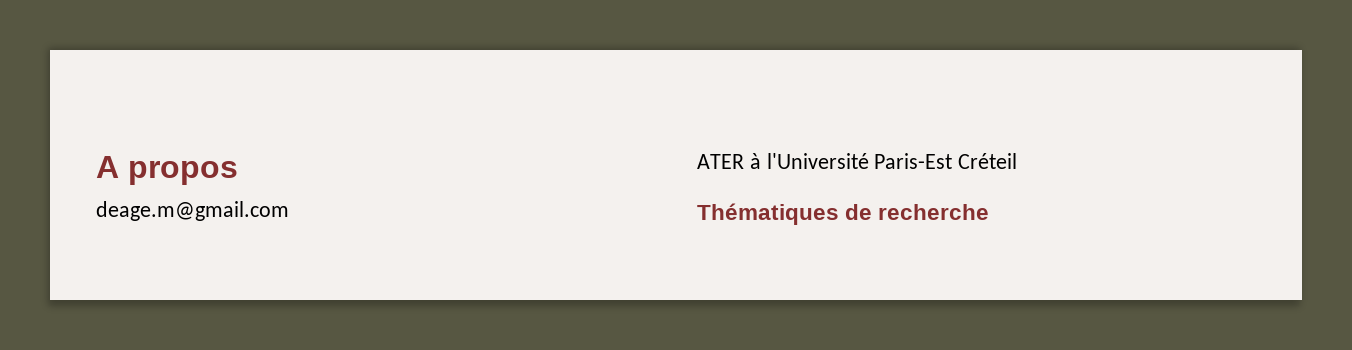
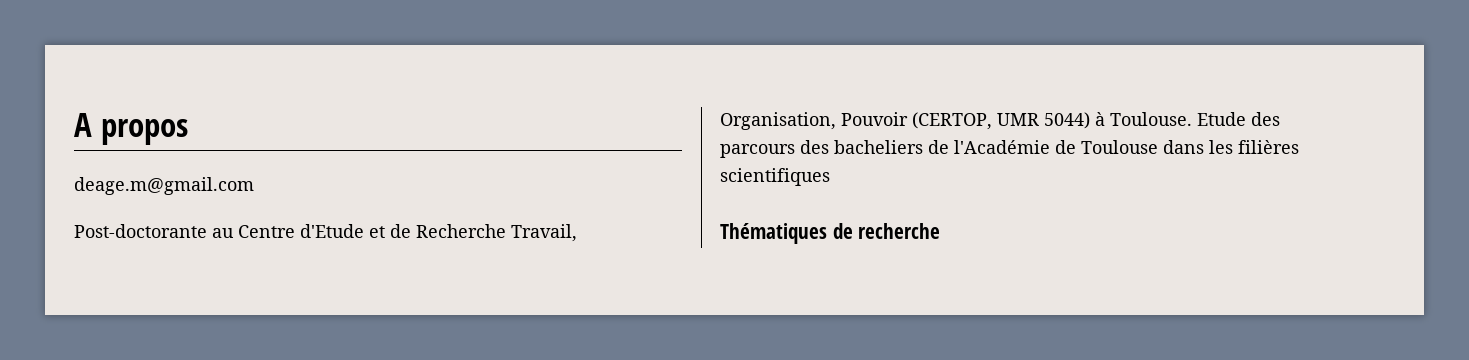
[697,153,1018,169] ATER à l'Université Paris-Est Créteil -> [74,224,577,242] [720,112,1280,130] [720,140,1299,158] [720,168,830,186] Post-doctorante au Centre d'Etude et de Recherche Travail, Organisation, Pouvoir (CERTOP, UMR 5044) à Toulouse. Etude des parcours des bacheliers de l'Académie de Toulouse dans les filières scientifiques

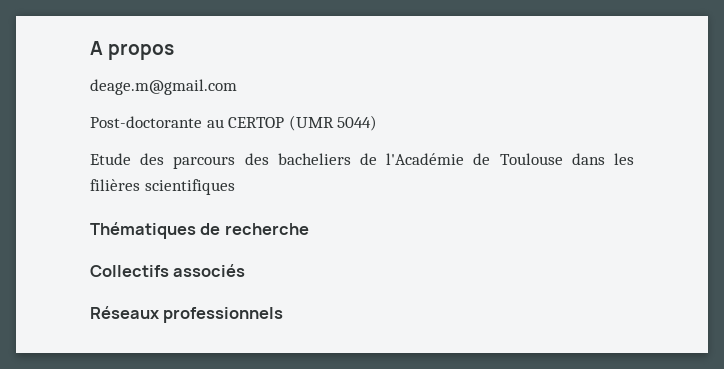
[238,224,577,242] [720,112,1039,130] Centre d'Etude et de Recherche Travail, Organisation, Pouvoir (CERTOP, UMR -> [228,115,334,131] CERTOP (UMR
[1095,112,1192,126] à Toulouse. -> (378, 123) //
(941, 231) none -> [90,264,246,277] [90,306,284,323] // Collectifs associés // Réseaux professionnels

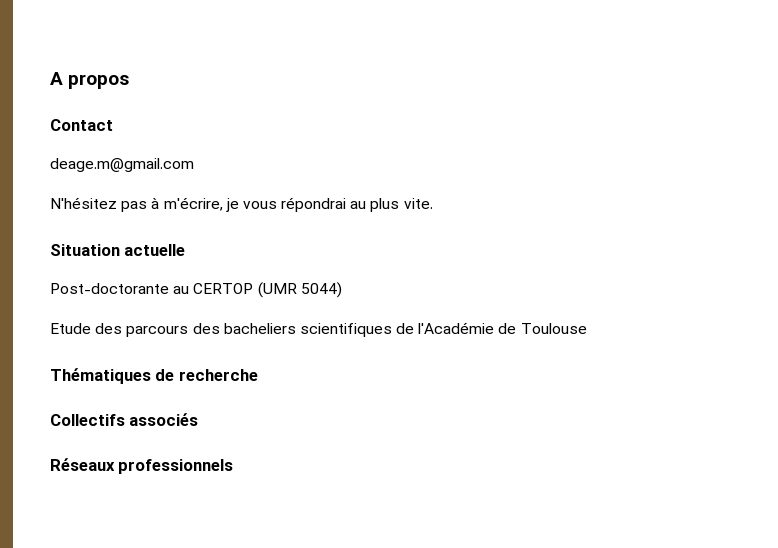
(175, 51) none -> [50,119,113,131] // Contact
(237, 87) none -> [50,197,433,212] [50,244,186,256] // N'hésitez pas à m'écrire, je vous répondrai au plus vite. // Situation actuelle
(351, 159) none -> [299,323,392,337] scientifiques
[571,153,634,165] [90,179,235,195] dans les filières scientifiques -> (587, 328) none

